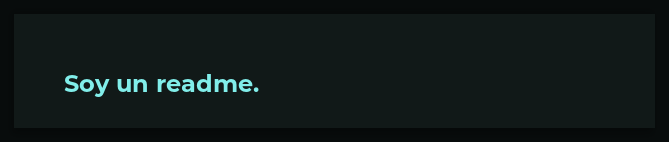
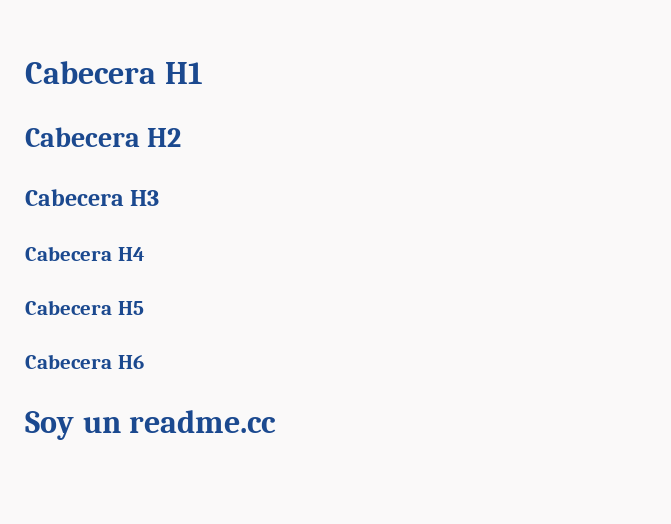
(64, 86) none -> [25,61,203,84] [25,127,182,147] [25,189,160,206] [25,246,145,261] [25,300,144,315] [25,354,144,369] Cabecera H1 // Cabecera H2 // Cabecera H3 // Cabecera H4 // Cabecera H5 // Cabecera H6 //
[156,74,259,92] readme. -> [129,410,277,433] readme.cc

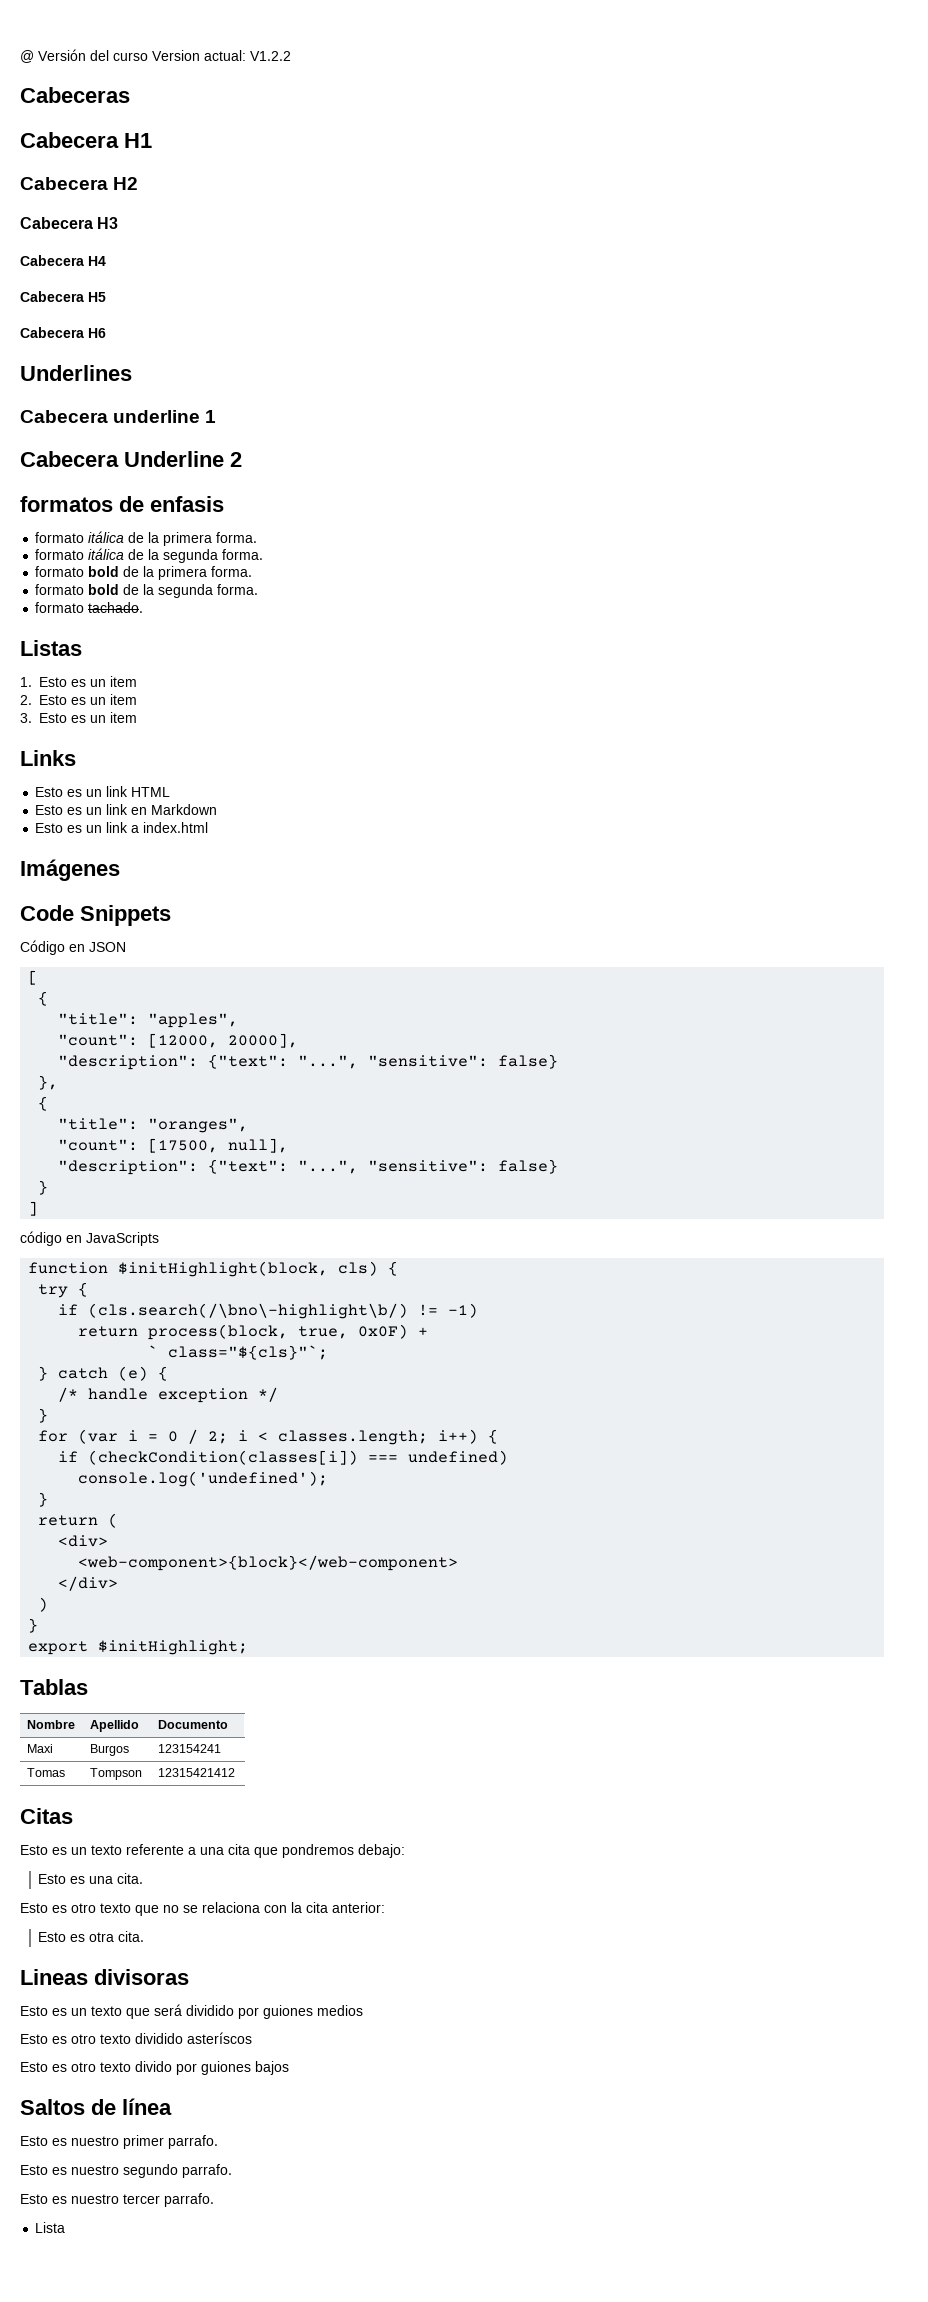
(25, 72) none -> [20,49,291,63] [20,87,130,103] @ Versión del curso Version actual: V1.2.2 // Cabeceras //
[25,410,277,440] Soy un readme.cc -> [20,365,132,381] [20,410,217,423] [20,451,242,467] [20,496,224,512] [35,531,258,546] [35,548,264,563] [35,566,253,580] [35,584,259,598] [35,602,144,613] [20,640,82,656] [20,676,137,687] [20,694,137,705] [20,712,137,723] [20,750,76,766] [35,786,171,797] [35,804,218,815] [35,822,209,833] [20,859,120,881] [20,905,171,926] [20,940,126,955] [28,970,39,985] [38,991,49,1006] [58,1013,239,1028] [58,1033,299,1048] [58,1054,559,1070] [38,1075,59,1090] [38,1096,49,1111] [58,1118,249,1133] [58,1138,289,1153] [58,1159,559,1175] [38,1180,49,1195] [28,1201,39,1216] [20,1231,159,1246] [28,1261,399,1277] [38,1282,89,1298] [58,1303,479,1319] [78,1324,429,1340] [148,1345,329,1360] [38,1366,169,1381] [58,1387,279,1403] [38,1408,49,1423] [38,1429,499,1445] [58,1450,509,1465] [78,1471,329,1487] [38,1492,49,1507] [38,1513,119,1528] [58,1535,109,1547] [78,1555,459,1571] [58,1576,119,1591] [38,1597,49,1612] [28,1618,39,1633] [28,1640,249,1655] [20,1679,88,1695] [27,1720,76,1729] [90,1720,140,1732] [158,1720,229,1729] [27,1744,54,1753] [90,1744,130,1756] [158,1744,222,1753] [27,1768,66,1777] [90,1768,143,1780] [158,1768,236,1777] [20,1808,73,1824] [20,1844,405,1858] [38,1873,144,1884] [20,1902,385,1916] [38,1931,145,1942] [20,1969,189,1985] [20,2004,363,2019] [20,2032,252,2044] [20,2061,289,2075] [20,2098,172,2115] [20,2135,218,2149] [20,2164,232,2178] [20,2193,214,2207] [35,2222,66,2233] Underlines // Cabecera underline 1 // Cabecera Underline 2 // formatos de enfasis // formato itálica de la primera forma. // formato itálica de la segunda forma. // formato bold de la primera forma. // formato bold de la segunda forma. // formato tachado. // Listas // 1. Esto es un item // 2. Esto es un item // 3. Esto es un item // Links // Esto es un link HTML // Esto es un link en Markdown // Esto es un link a index.html // Imágenes // Code Snippets // Código en JSON // [ // { // "title": "apples", // "count": [12000, 20000], // "description": {"text": "...", "sensitive": false} // }, // { // "title": "oranges", // "count": [17500, null], // "description": {"text": "...", "sensitive": false} // } // ] // código en JavaScripts // function $initHighlight(block, cls) { // try { // if (cls.search(/\bno\-highlight\b/) != -1) // return process(block, true, 0x0F) + // ` class="${cls}"`; // } catch (e) { // /* handle exception */ // } // for (var i = 0 / 2; i < classes.length; i++) { // if (checkCondition(classes[i]) === undefined) // console.log('undefined'); // } // return ( // <div> // <web-component>{block}</web-component> // </div> // ) // } // export $initHighlight; // Tablas // Nombre | Apellido | Documento // Maxi | Burgos | 123154241 // Tomas | Tompson | 12315421412 // Citas // Esto es un texto referente a una cita que pondremos debajo: // Esto es una cita. // Esto es otro texto que no se relaciona con la cita anterior: // Esto es otra cita. // Lineas divisoras // Esto es un texto que será dividido por guiones medios // Esto es otro texto dividido asteríscos // Esto es otro texto divido por guiones bajos // Saltos de línea // Esto es nuestro primer parrafo. // Esto es nuestro segundo parrafo. // Esto es nuestro tercer parrafo. // Lista

